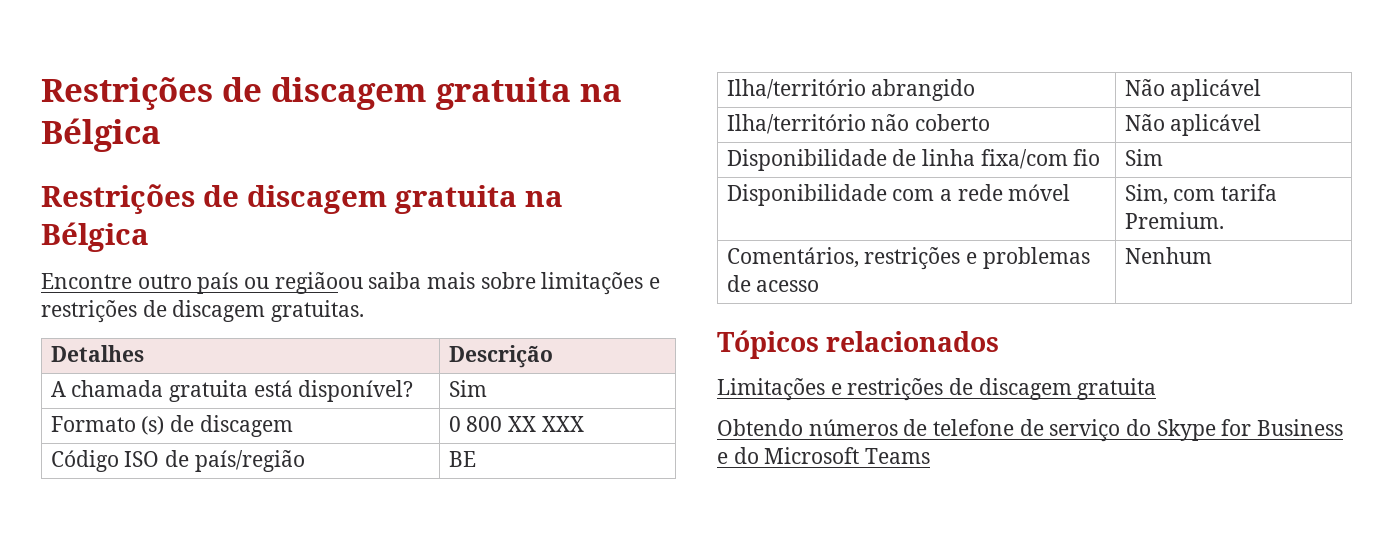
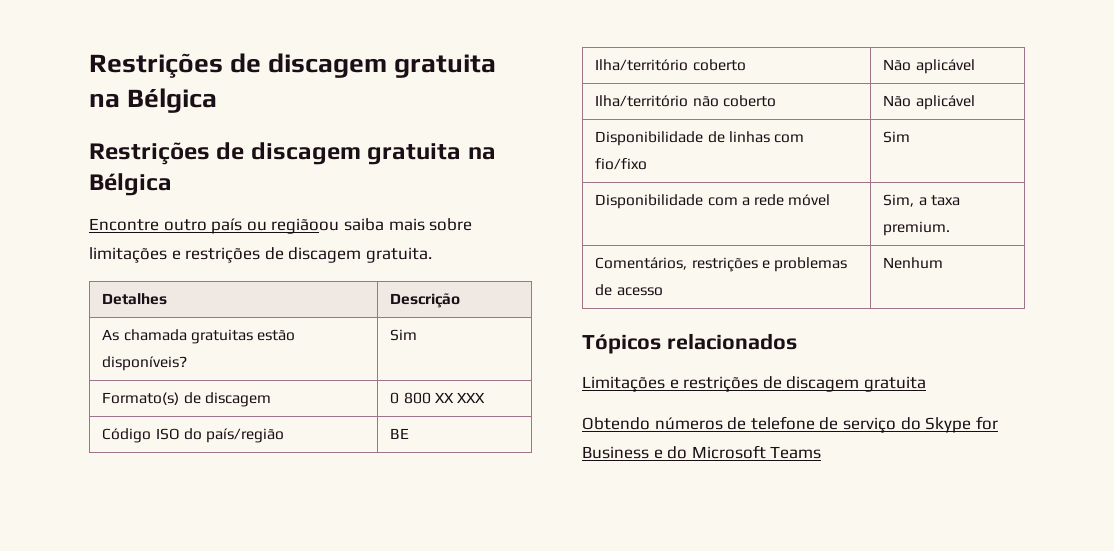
[271,300,365,322] gratuitas. -> [365,247,432,263] gratuita.
[50,380,414,402] [448,380,487,397] [50,416,165,435] A chamada gratuita está disponível? | Sim // Formato (s) -> [102,329,295,344] [102,356,188,371] [390,329,418,341] [102,392,180,405] As chamada gratuitas estão disponíveis? | Sim // Formato(s)
[164,450,189,467] de -> [183,428,202,440] do
[871,79,976,101] abrangido -> [692,59,746,71] coberto
[921,149,1101,169] linha fixa/com fio -> [728,131,804,143] [595,158,648,170] linhas com fio/fixo
[1173,184,1277,201] [1124,212,1224,229] com tarifa Premium. -> [918,195,960,206] [883,221,951,236] a taxa premium.

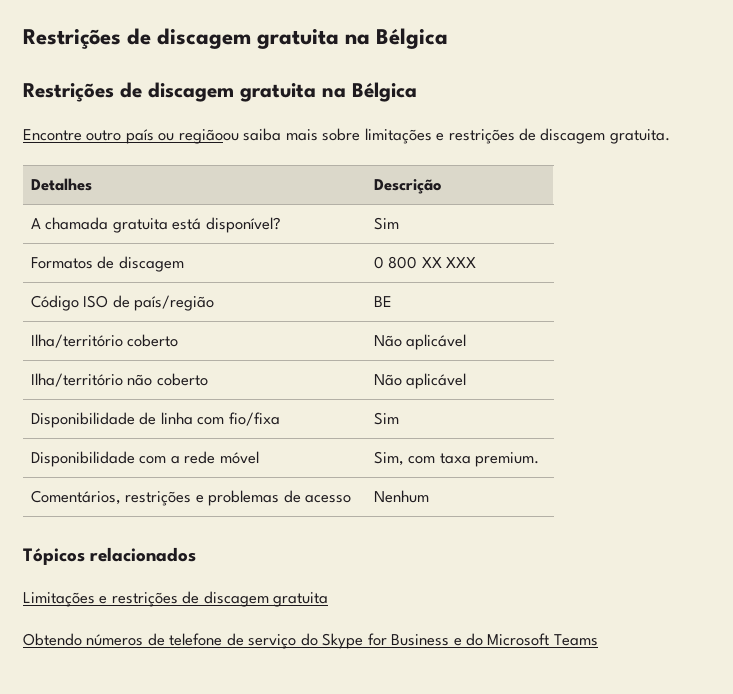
[102,329,295,344] [102,356,188,371] [390,329,418,341] [102,392,180,405] As chamada gratuitas estão disponíveis? | Sim // Formato(s) -> [31,217,281,233] [374,217,400,230] [31,257,94,269] A chamada gratuita está disponível? | Sim // Formatos
[183,428,202,440] do -> [112,295,130,308] de
[728,131,804,143] [595,158,648,170] linhas com fio/fixo -> [160,412,280,426] linha com fio/fixa
[918,197,927,206] a -> [408,456,436,464] com

